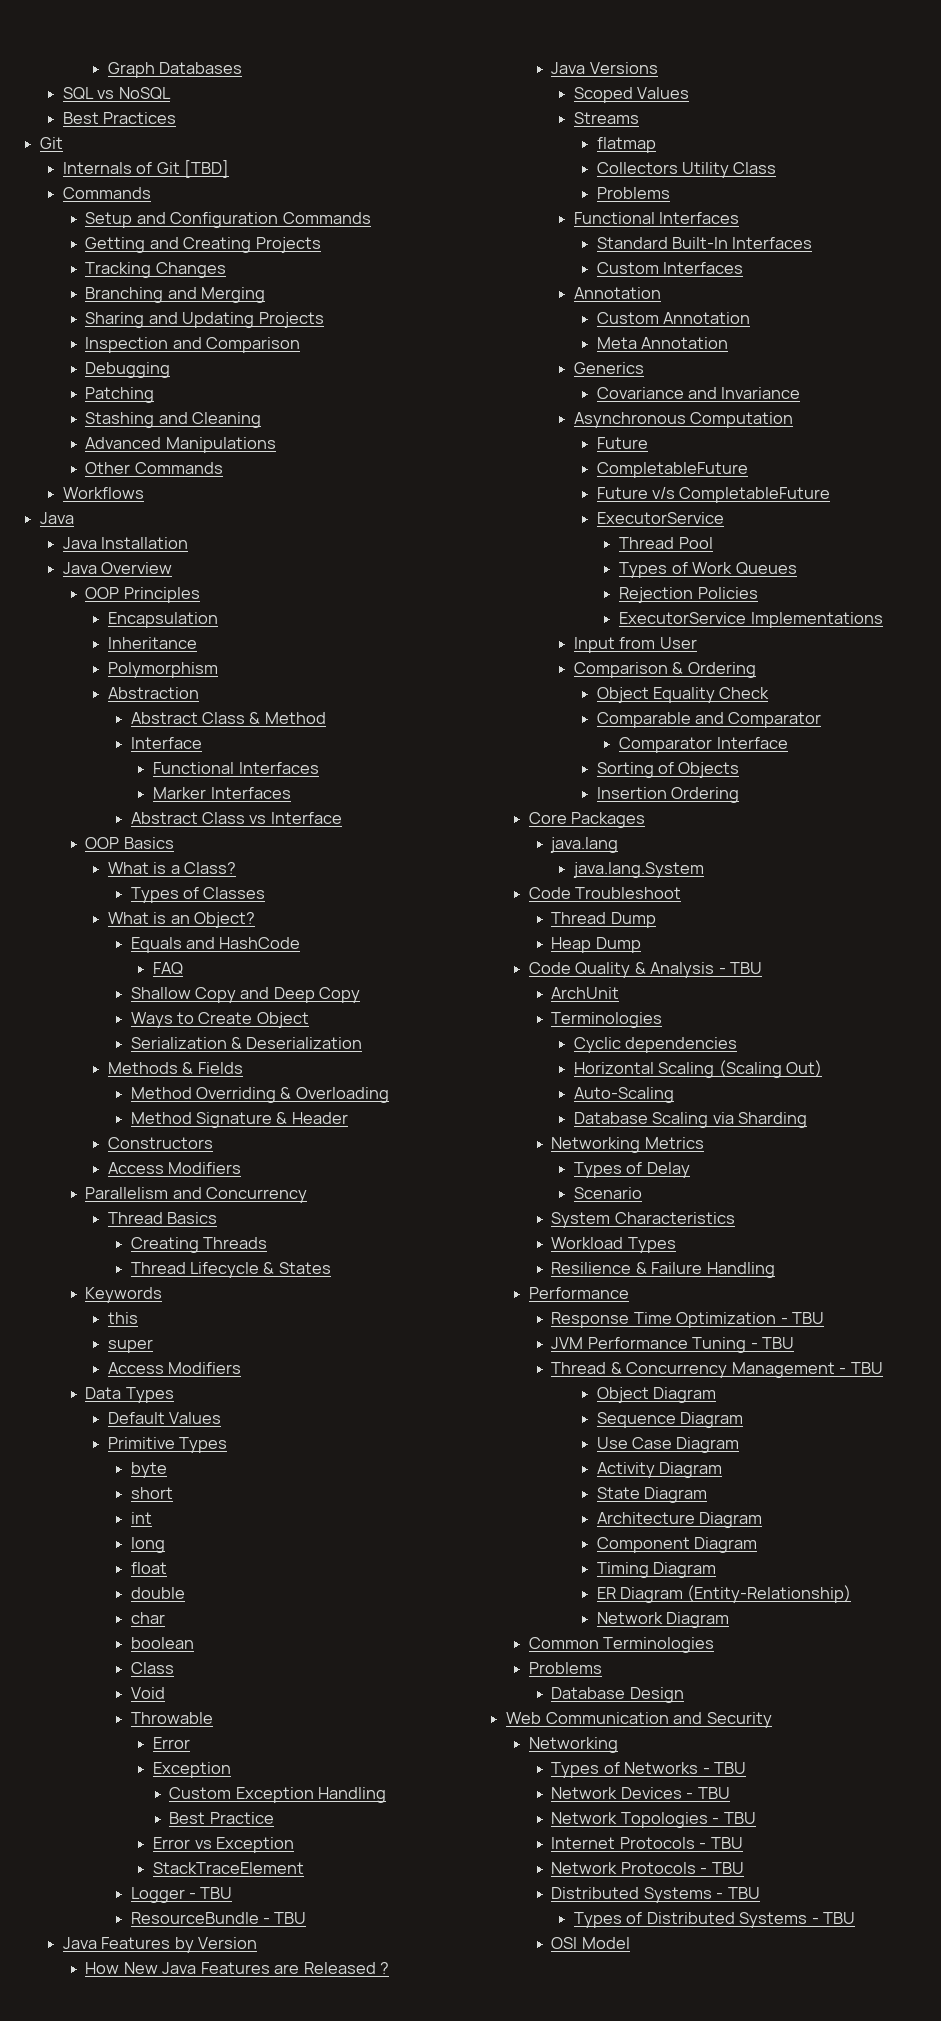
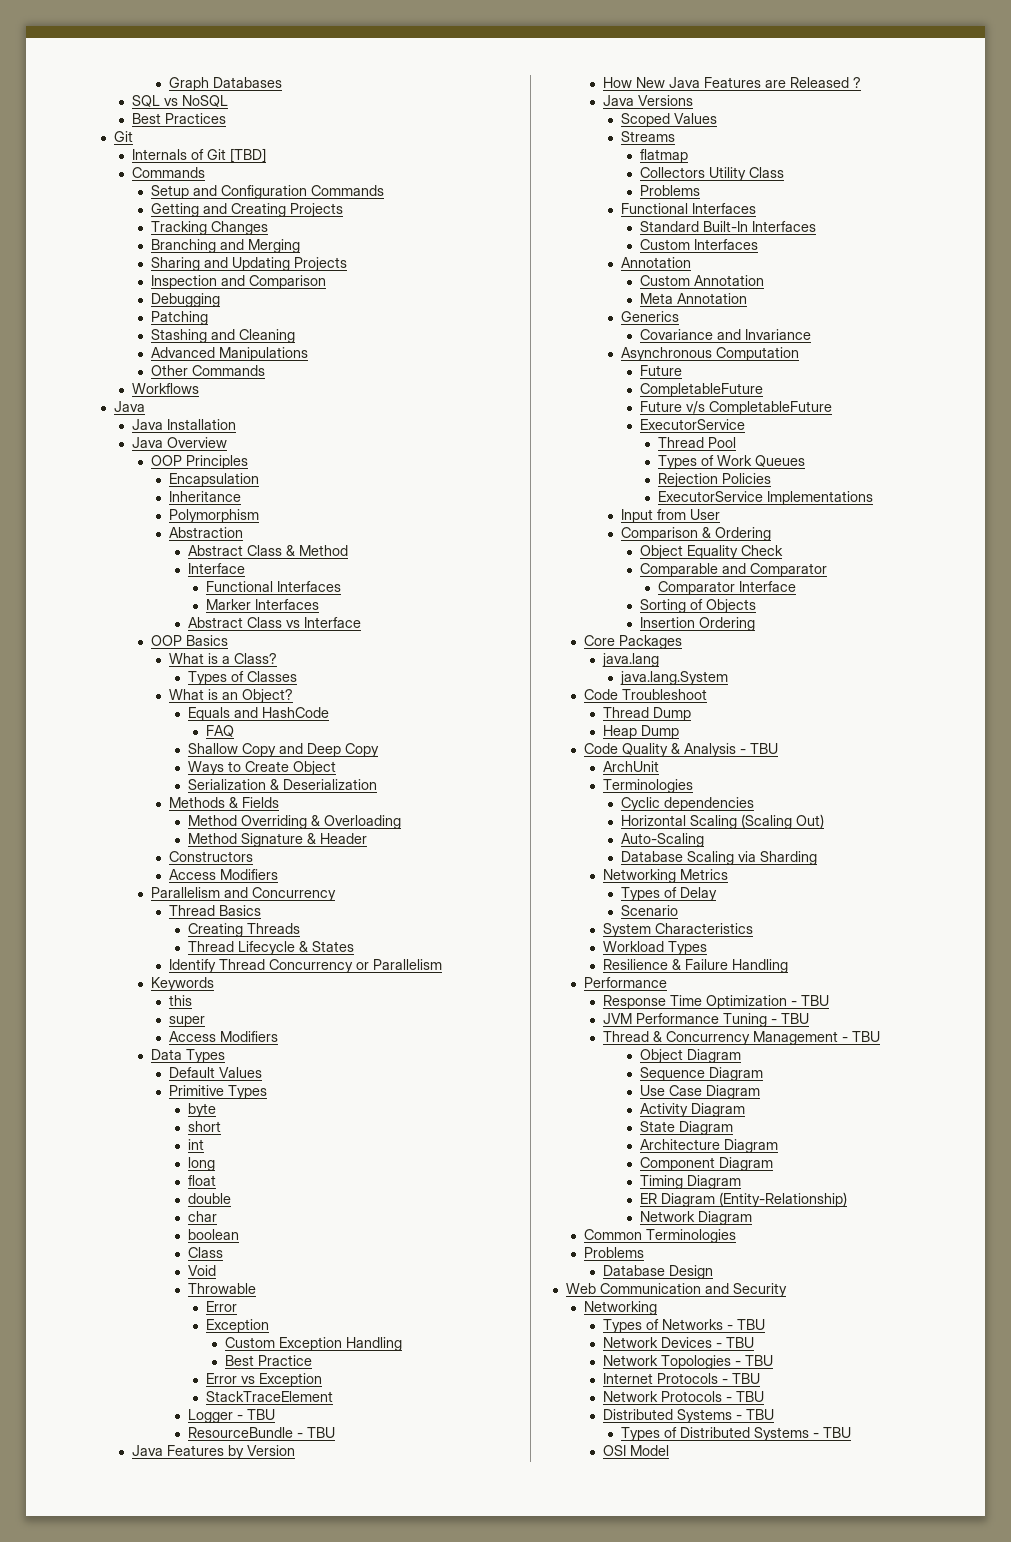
(331, 1268) none -> [169,959,443,973] // Identify Thread Concurrency or Parallelism

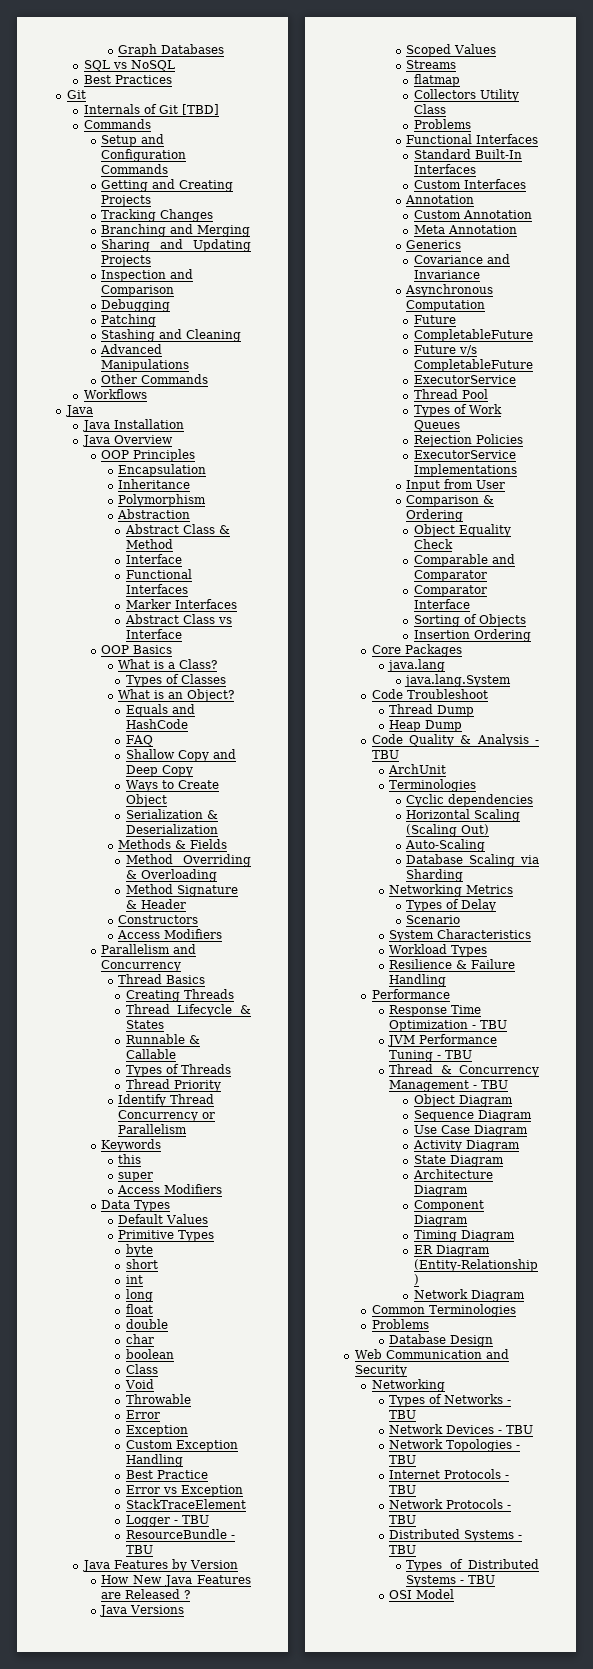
(354, 946) none -> [125,1034,200,1044] [125,1049,176,1059] [125,1064,231,1077] [125,1079,221,1092] // Runnable & Callable // Types of Threads // Thread Priority

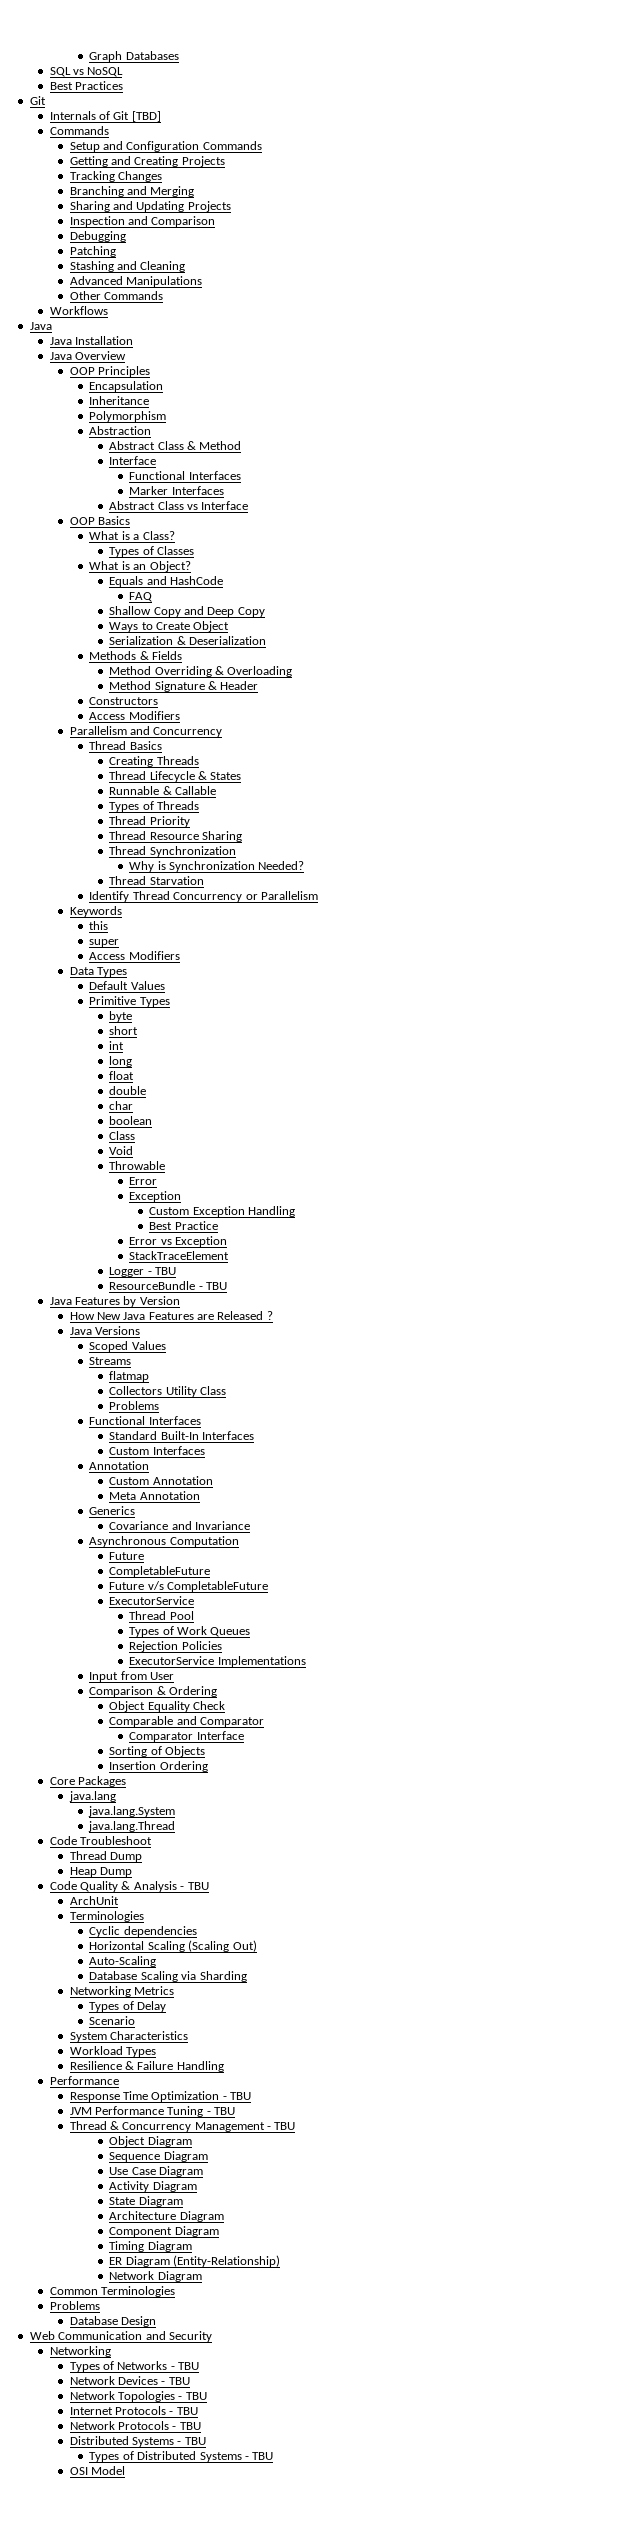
(221, 1086) none -> [109,831,243,842] [109,846,236,857] [129,861,305,872] [109,876,204,885] // Thread Resource Sharing // Thread Synchronization // Why is Synchronization Needed? // Thread Starvation
(512, 680) none -> [88,1821,176,1832] // java.lang.Thread

